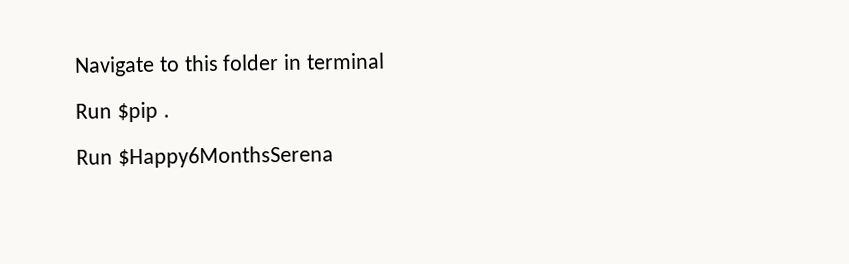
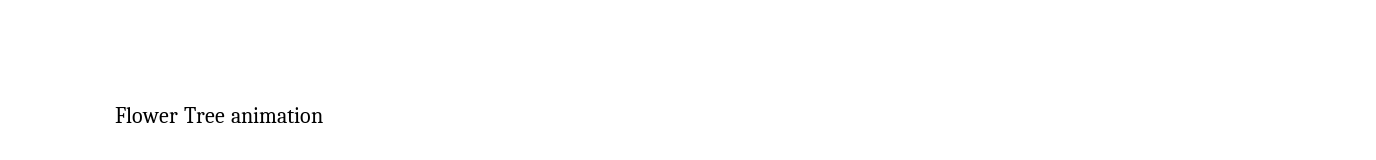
[74,52,386,77] [75,101,170,123] [76,145,334,169] Navigate to this folder in terminal // Run $pip . // Run $Happy6MonthsSerena -> [115,107,323,123] Flower Tree animation

